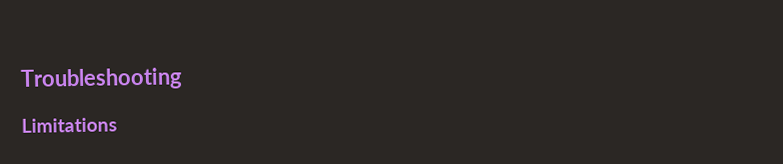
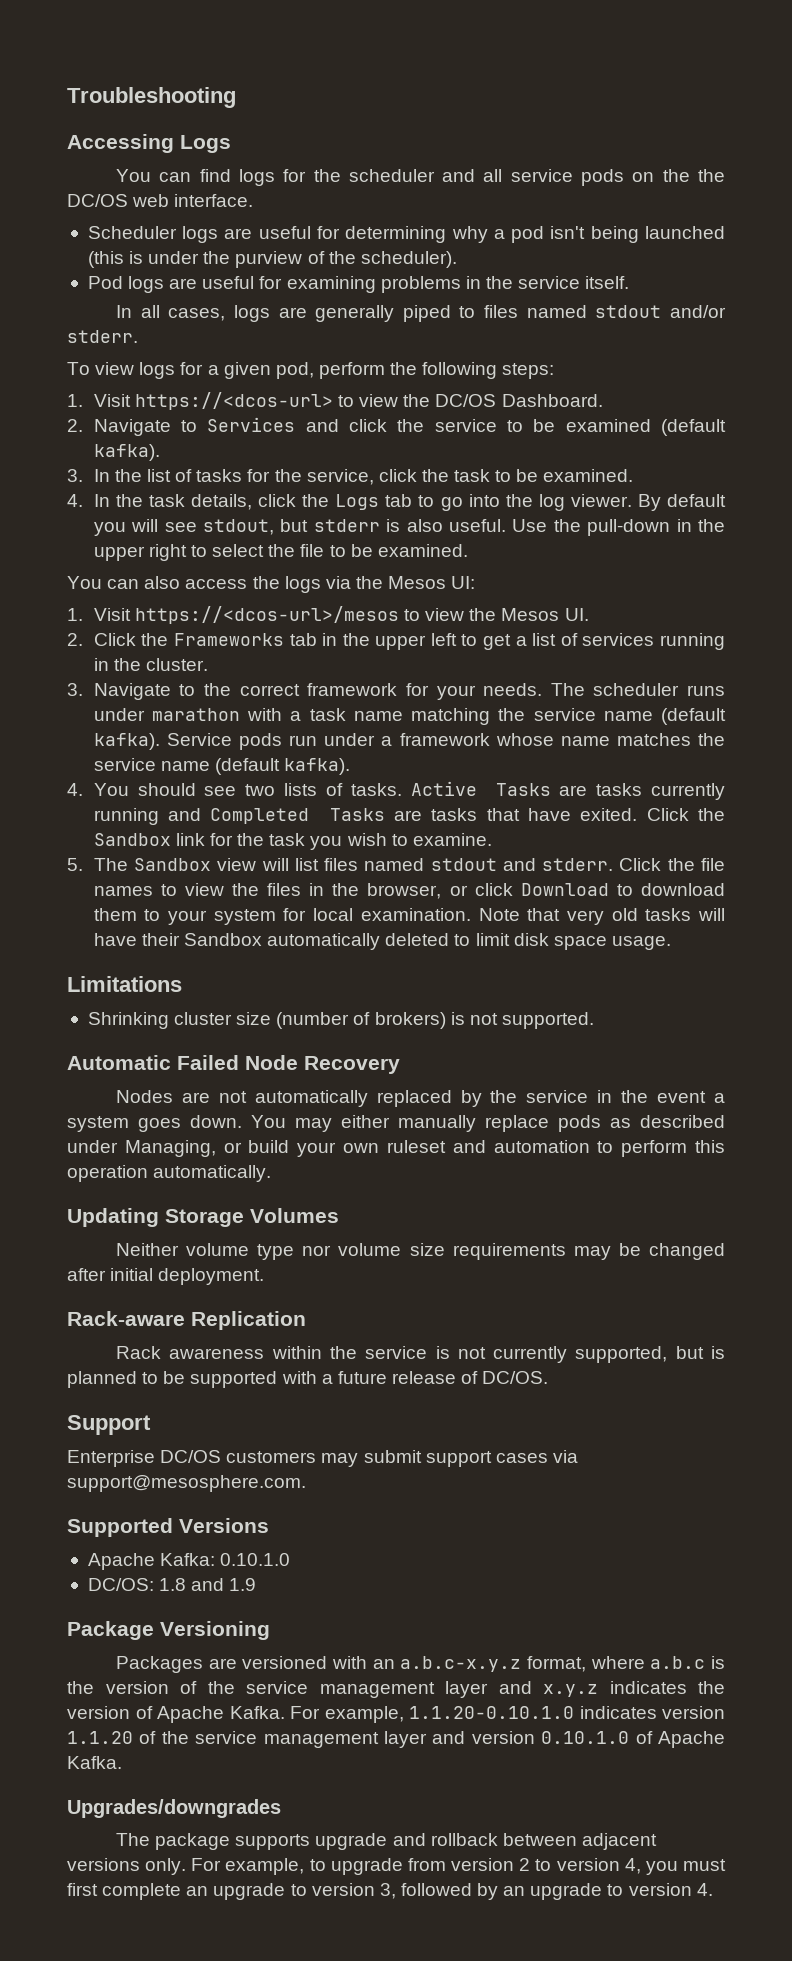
[21,117,117,133] Limitations -> [67,134,231,153] [116,169,725,186] [67,194,254,207] [87,226,725,243] [87,251,457,268] [87,276,630,293] [116,305,726,322] [67,330,138,343] [67,362,555,379] [67,392,603,410] [67,417,726,436] [93,444,160,461] [67,469,634,485] [67,494,727,511] [93,519,725,536] [93,544,468,561] [67,576,476,593] [67,606,589,624] [67,633,726,650] [93,658,208,671] [67,683,726,700] [93,708,727,725] [93,733,726,750] [93,758,351,775] [67,781,725,800] [93,808,725,825] [93,833,492,850] [67,858,725,871] [93,883,725,899] [93,908,725,925] [93,933,671,950] [67,976,182,992] [87,1012,594,1029] [67,1055,400,1074] [116,1090,725,1107] [67,1115,725,1132] [67,1140,725,1157] [67,1165,272,1182] [67,1208,339,1227] [116,1243,725,1260] [67,1268,265,1285] [67,1311,306,1330] [116,1346,725,1363] [67,1371,549,1388] [67,1415,151,1435] [67,1450,578,1467] [67,1475,306,1492] [67,1518,269,1537] [87,1553,291,1570] [87,1578,257,1591] [67,1621,270,1640] [116,1656,726,1673] [67,1681,725,1698] [67,1706,725,1723] [67,1731,725,1748] [67,1756,122,1769] [67,1799,281,1818] [116,1833,657,1850] [67,1858,726,1875] [67,1883,713,1900] Accessing Logs // You can find logs for the scheduler and all service pods on the the DC/OS web interface. // Scheduler logs are useful for determining why a pod isn't being launched (this is under the purview of the scheduler). // Pod logs are useful for examining problems in the service itself. // In all cases, logs are generally piped to files named stdout and/or stderr. // To view logs for a given pod, perform the following steps: // 1. Visit https://<dcos-url> to view the DC/OS Dashboard. // 2. Navigate to Services and click the service to be examined (default kafka). // 3. In the list of tasks for the service, click the task to be examined. // 4. In the task details, click the Logs tab to go into the log viewer. By default you will see stdout, but stderr is also useful. Use the pull-down in the upper right to select the file to be examined. // You can also access the logs via the Mesos UI: // 1. Visit https://<dcos-url>/mesos to view the Mesos UI. // 2. Click the Frameworks tab in the upper left to get a list of services running in the cluster. // 3. Navigate to the correct framework for your needs. The scheduler runs under marathon with a task name matching the service name (default kafka). Service pods run under a framework whose name matches the service name (default kafka). // 4. You should see two lists of tasks. Active Tasks are tasks currently running and Completed Tasks are tasks that have exited. Click the Sandbox link for the task you wish to examine. // 5. The Sandbox view will list files named stdout and stderr. Click the file names to view the files in the browser, or click Download to download them to your system for local examination. Note that very old tasks will have their Sandbox automatically deleted to limit disk space usage. // Limitations // Shrinking cluster size (number of brokers) is not supported. // Automatic Failed Node Recovery // Nodes are not automatically replaced by the service in the event a system goes down. You may either manually replace pods as described under Managing, or build your own ruleset and automation to perform this operation automatically. // Updating Storage Volumes // Neither volume type nor volume size requirements may be changed after initial deployment. // Rack-aware Replication // Rack awareness within the service is not currently supported, but is planned to be supported with a future release of DC/OS. // Support // Enterprise DC/OS customers may submit support cases via support@mesosphere.com. // Supported Versions // Apache Kafka: 0.10.1.0 // DC/OS: 1.8 and 1.9 // Package Versioning // Packages are versioned with an a.b.c-x.y.z format, where a.b.c is the version of the service management layer and x.y.z indicates the version of Apache Kafka. For example, 1.1.20-0.10.1.0 indicates version 1.1.20 of the service management layer and version 0.10.1.0 of Apache Kafka. // Upgrades/downgrades // The package supports upgrade and rollback between adjacent versions only. For example, to upgrade from version 2 to version 4, you must first complete an upgrade to version 3, followed by an upgrade to version 4.

